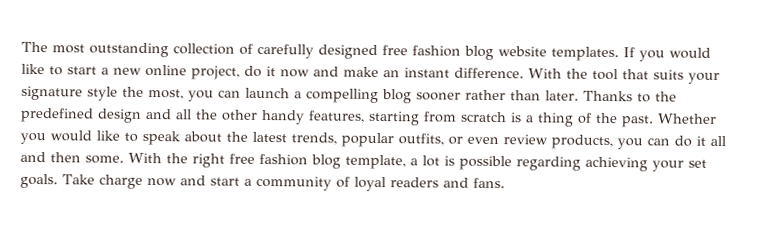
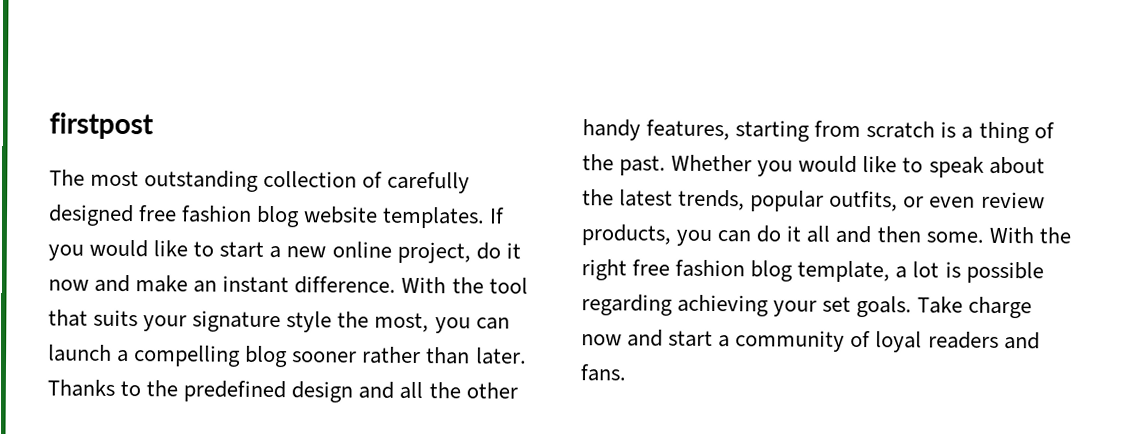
(21, 47) none -> [49,112,154,140] firstpost //

